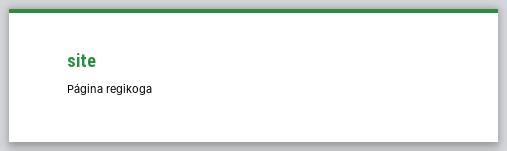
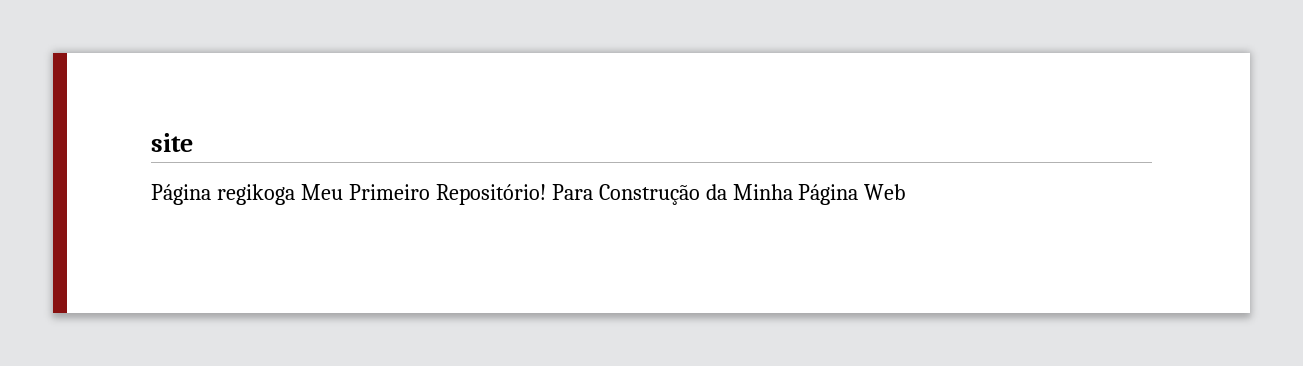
(152, 89) none -> [300,184,906,205] Meu Primeiro Repositório! Para Construção da Minha Página Web

